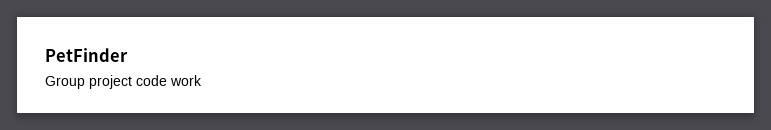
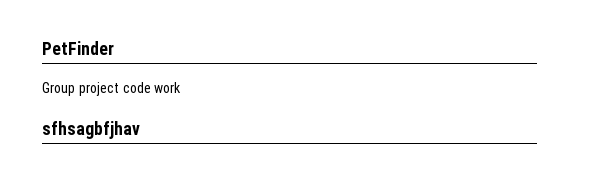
(202, 80) none -> [42,121,140,139] // sfhsagbfjhav

